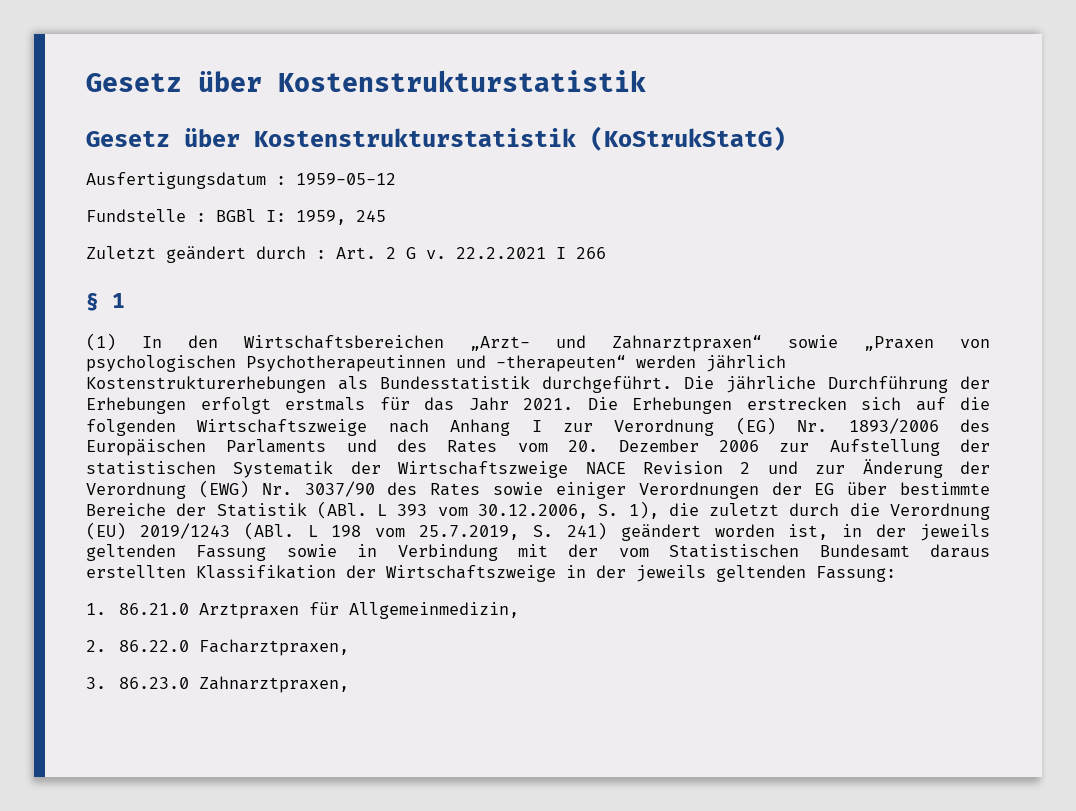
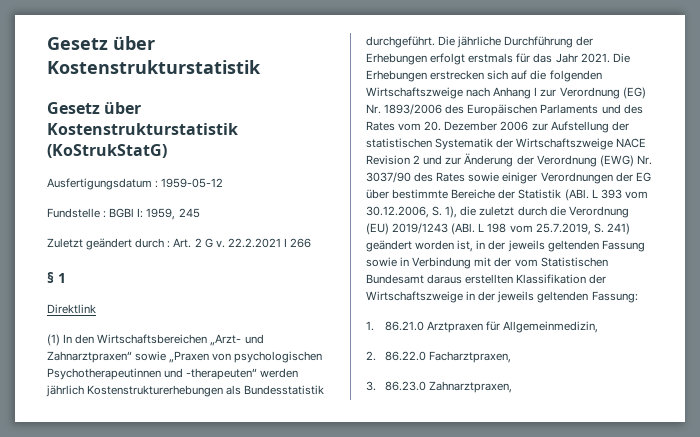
(125, 300) none -> [47,304,96,314] // Direktlink

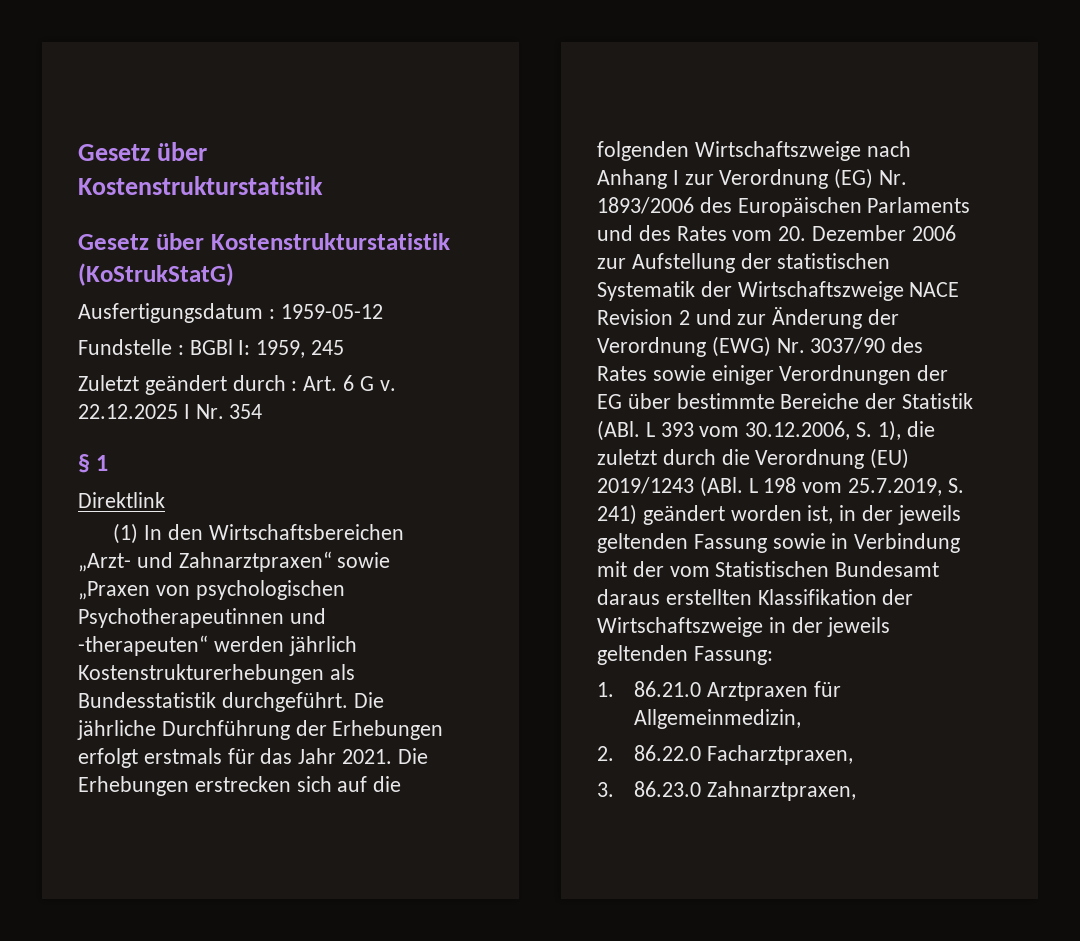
[194,238,202,247] 2 -> [343,375,355,391] 6
[227,238,312,248] 22.2.2021 I 266 -> [78,404,263,419] 22.12.2025 I Nr. 354

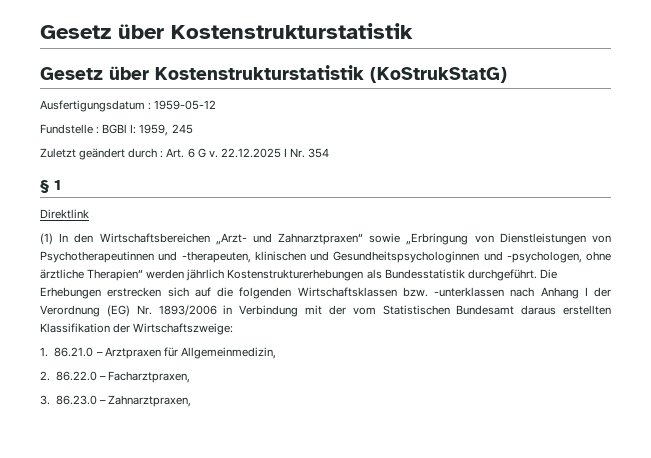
[78,580,345,600] [78,608,326,628] [78,635,208,656] „Praxen von psychologischen Psychotherapeutinnen und -therapeuten“ -> [406,233,611,245] [40,251,611,263] [40,269,144,281] „Erbringung von Dienstleistungen von Psychotherapeutinnen und -therapeuten, klinischen und Gesundheitspsychologinnen und -psychologen, ohne ärztliche Therapien“
[77,720,444,740] [78,748,428,768] jährliche Durchführung der Erhebungen erfolgt erstmals für das Jahr 2021. Die -> (557, 274) none
[694,141,861,161] Wirtschaftszweige -> [297,287,504,297] Wirtschaftsklassen bzw. -unterklassen
[684,174,714,185] zur -> [594,287,611,297] der
[699,197,971,217] [597,225,956,241] [597,253,891,273] [597,281,960,301] [597,307,900,329] [597,336,924,357] [597,365,949,385] [597,393,974,409] [597,420,935,441] [597,448,910,469] [597,476,964,497] [597,504,961,525] [597,533,826,553] des Europäischen Parlaments und des Rates vom 20. Dezember 2006 zur Aufstellung der statistischen Systematik der Wirtschaftszweige NACE Revision 2 und zur Änderung der Verordnung (EWG) Nr. 3037/90 des Rates sowie einiger Verordnungen der EG über bestimmte Bereiche der Statistik (ABl. L 393 vom 30.12.2006, S. 1), die zuletzt durch die Verordnung (EU) 2019/1243 (ABl. L 198 vom 25.7.2019, S. 241) geändert worden ist, in der jeweils geltenden Fassung sowie -> (217, 310) none
[597,617,891,637] [597,645,773,665] Wirtschaftszweige in der jeweils geltenden Fassung: -> [133,323,234,335] Wirtschaftszweige:
(701, 689) none -> [95,352,103,356] –
(701, 753) none -> [98,376,106,380] –
(701, 789) none -> [98,400,106,404] –

